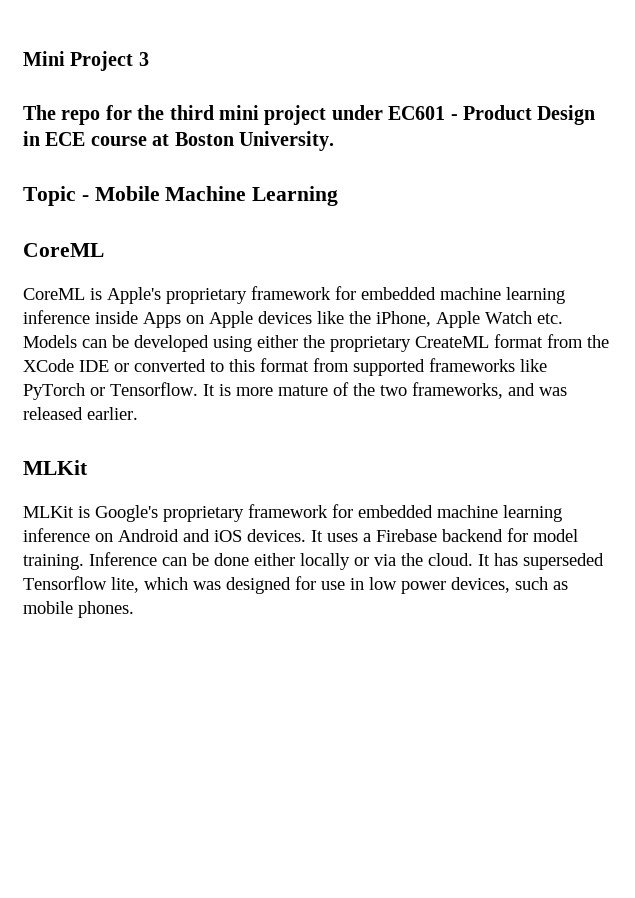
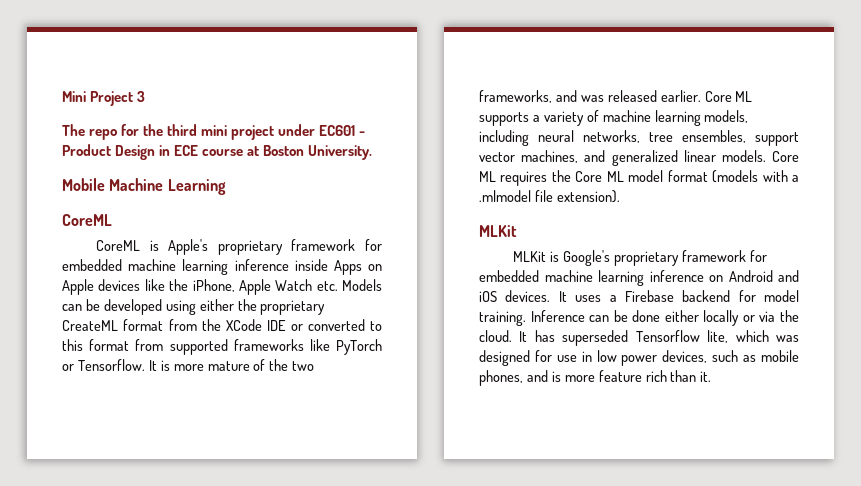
[23,186,89,206] Topic - -> (373, 152) none
(138, 413) none -> [704,91,753,102] [479,110,749,126] [479,130,799,146] [479,150,799,166] [479,170,799,186] [479,190,620,203] Core ML supports a variety of machine learning models, including neural networks, tree ensembles, support vector machines, and generalized linear models. Core ML requires the Core ML model format (models with a .mlmodel file extension).
[78,601,134,618] phones. -> [479,370,712,386] phones, and is more feature rich than it.

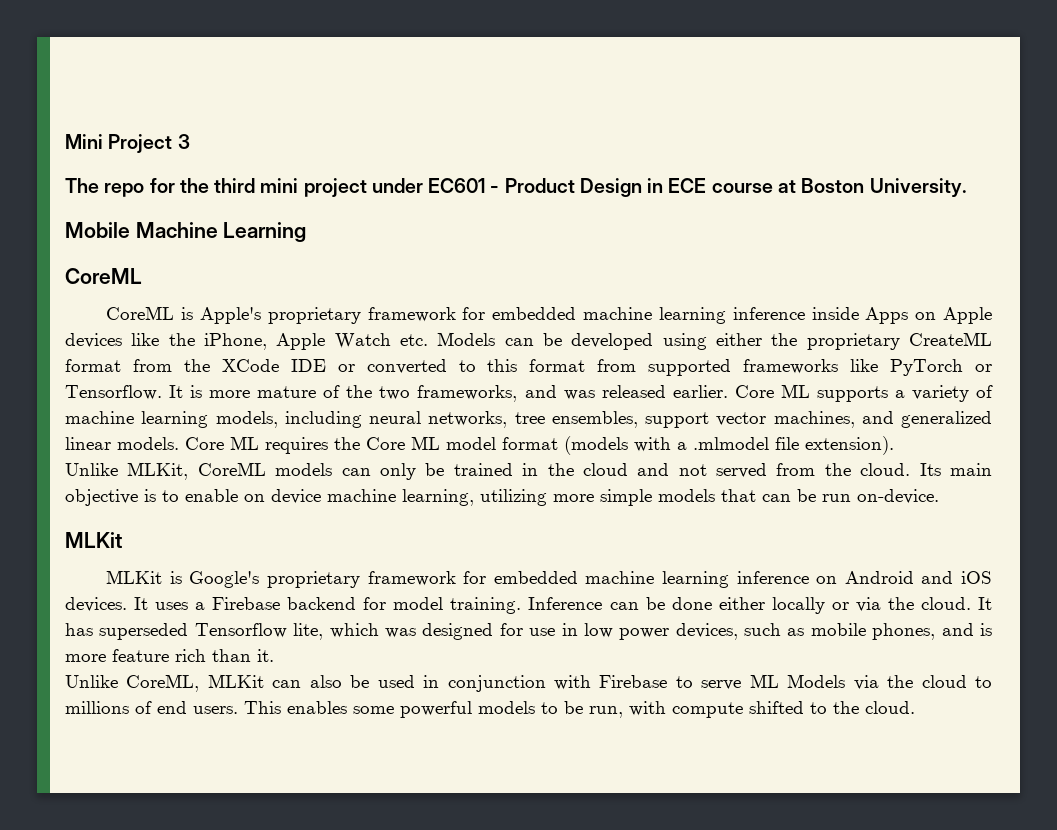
(620, 196) none -> [65,462,993,480] [65,489,939,506] // Unlike MLKit, CoreML models can only be trained in the cloud and not served from the cloud. Its main objective is to enable on device machine learning, utilizing more simple models that can be run on-device.
(712, 376) none -> [65,674,993,692] [65,701,915,718] // Unlike CoreML, MLKit can also be used in conjunction with Firebase to serve ML Models via the cloud to millions of end users. This enables some powerful models to be run, with compute shifted to the cloud.

